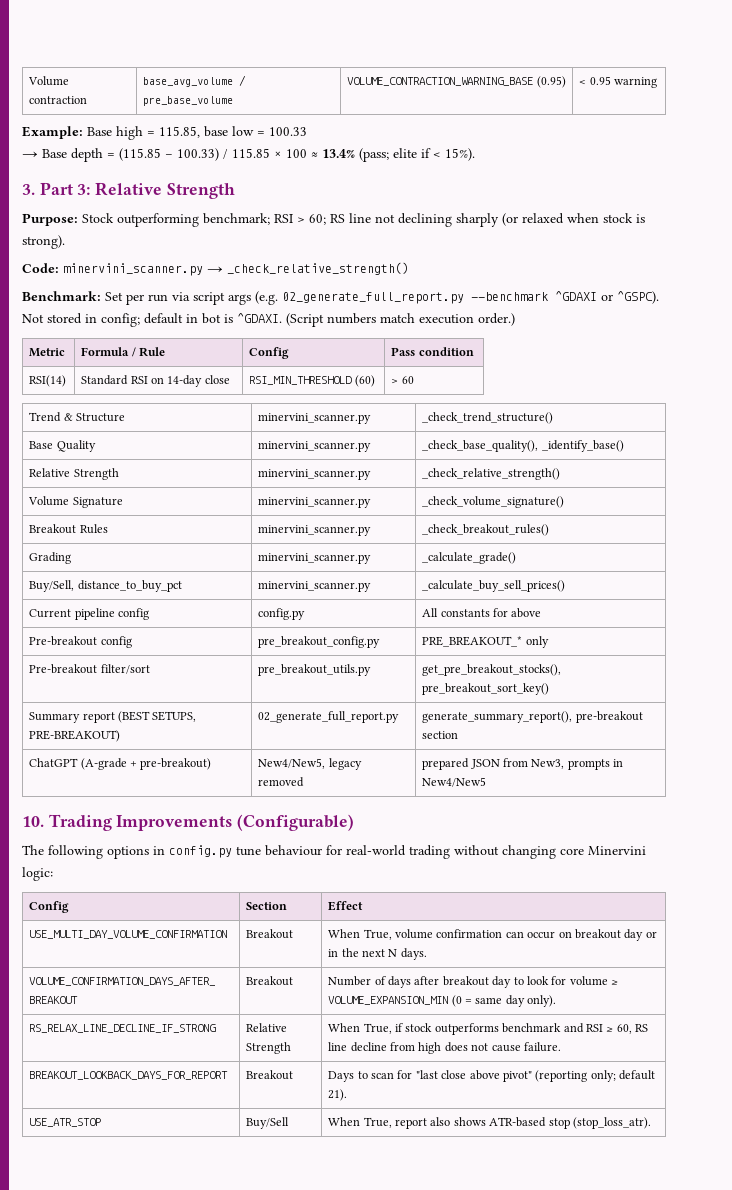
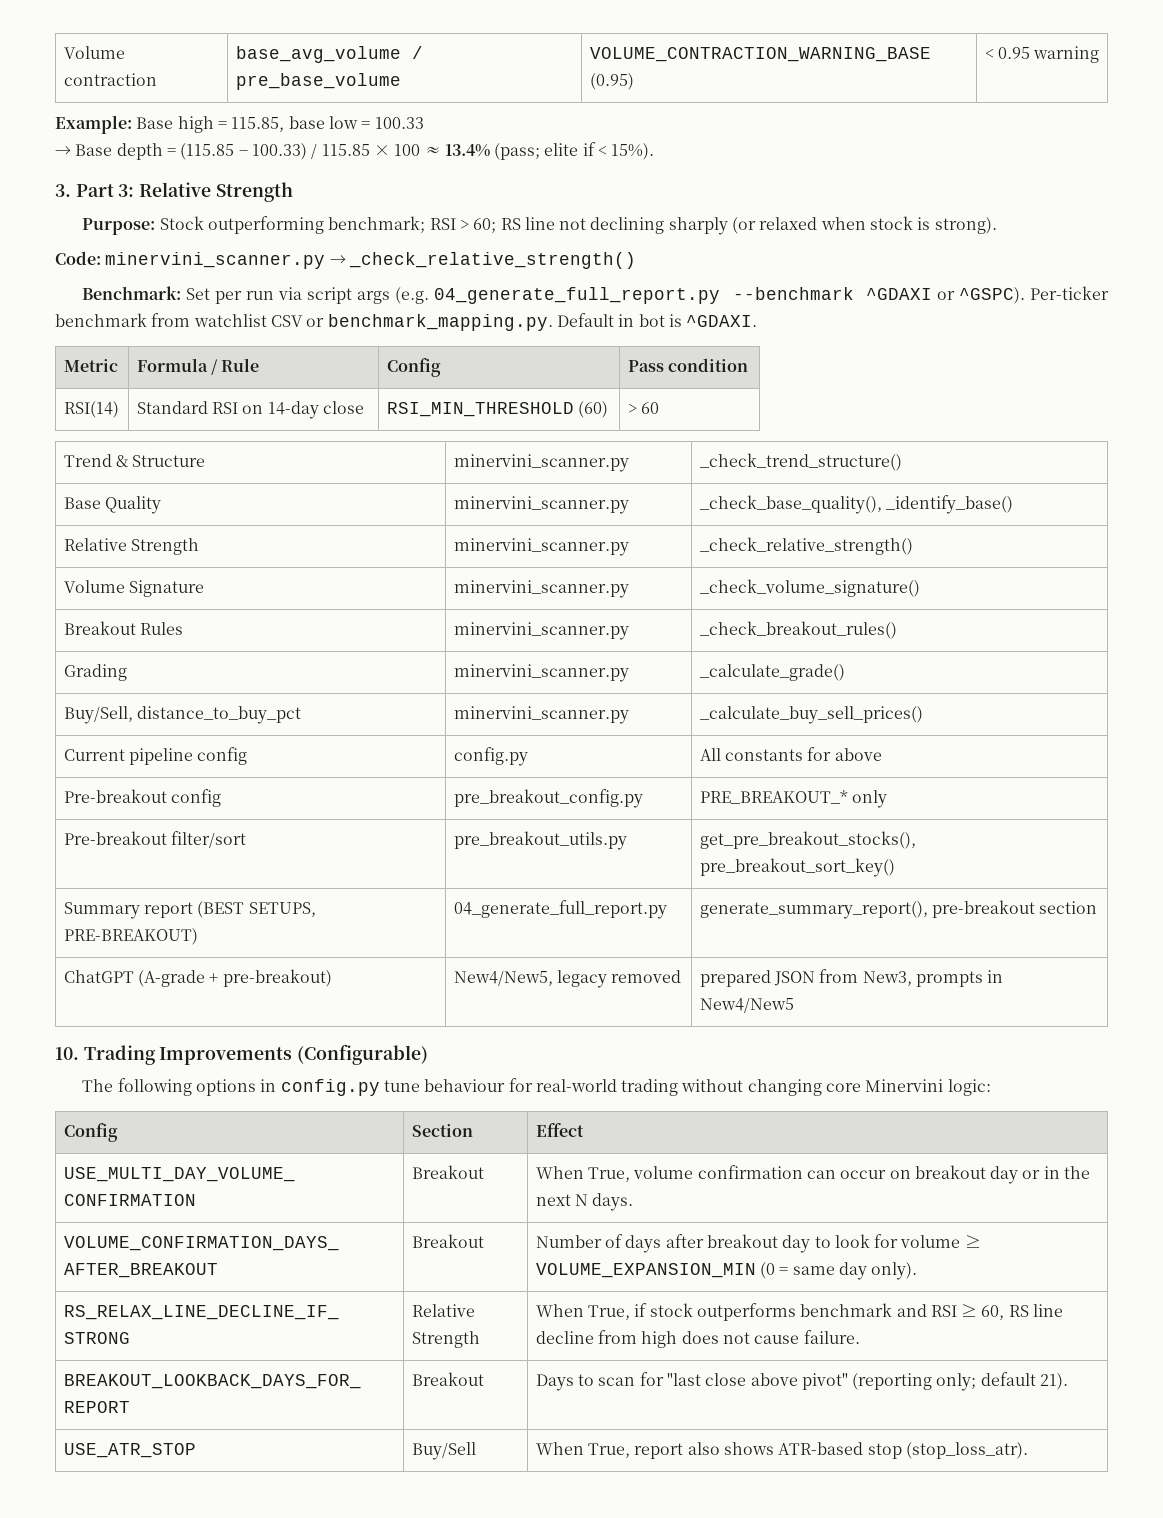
[282,292,464,304] 02_generate_full_report.py -> [433,287,720,304] 04_generate_full_report.py
[22,313,183,327] Not stored in config; default -> [1030,286,1110,300] [55,313,614,331] Per-ticker benchmark from watchlist CSV or benchmark_mapping.py. Default
[286,313,515,327] (Script numbers match execution order.) -> (758, 321) none
[258,711,400,723] 02_generate_full_report.py -> [453,900,667,919] 04_generate_full_report.py

